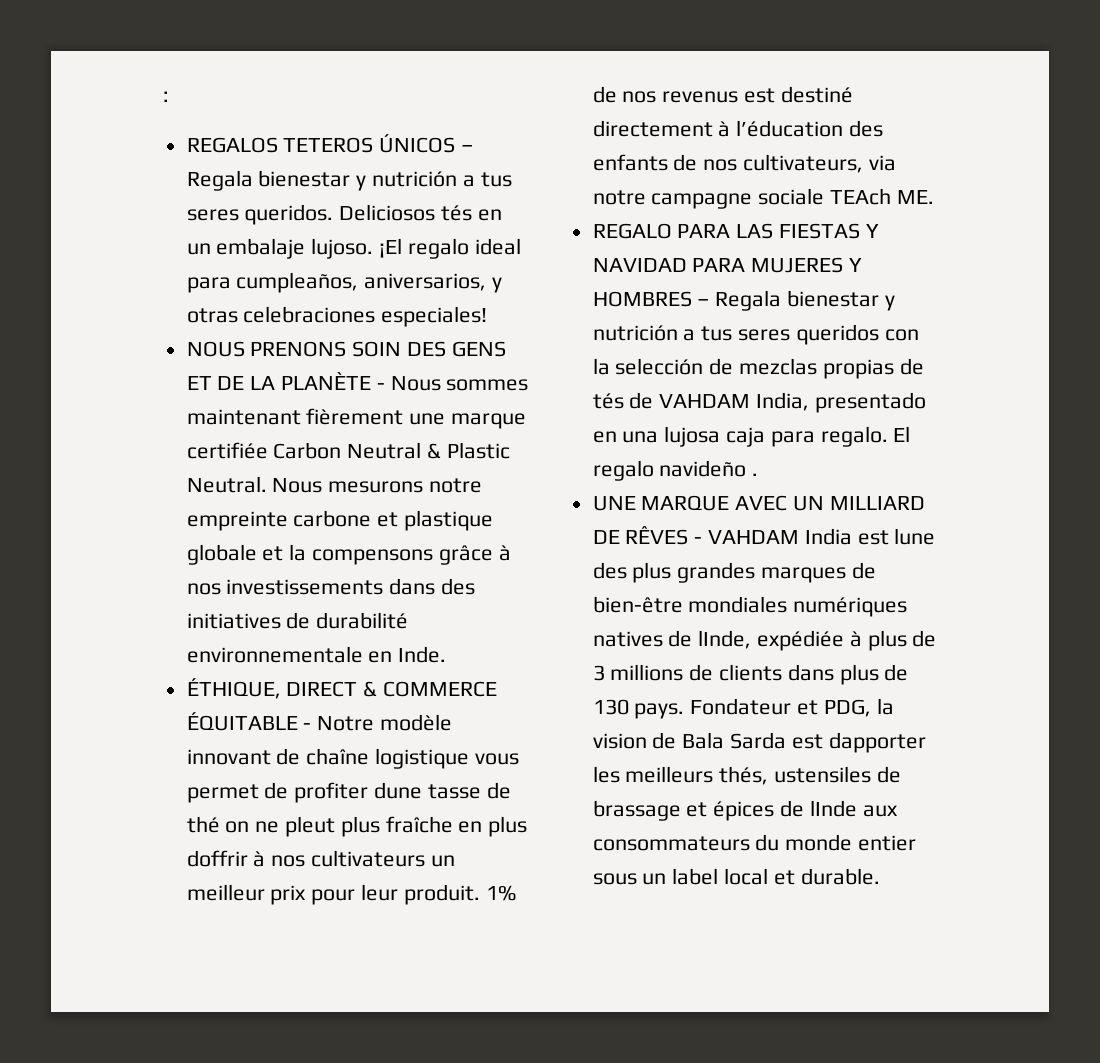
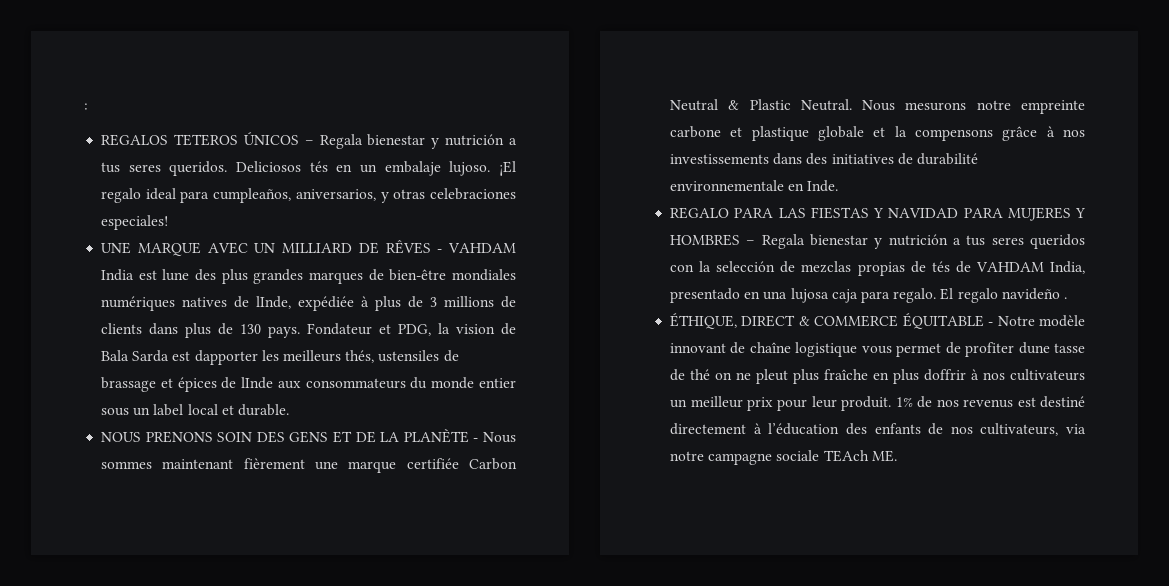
[186,341,506,357] [186,372,529,391] [186,408,527,429] [186,442,510,459] [186,476,483,493] [186,510,494,531] [186,544,511,565] [186,578,476,595] [186,612,409,629] [186,646,447,663] [186,678,498,699] [186,712,453,731] [186,748,519,769] [186,782,511,803] [186,816,528,837] [186,850,455,867] [186,884,516,905] [592,86,853,103] [592,120,884,137] [592,154,896,173] [592,188,934,209] [592,223,879,239] [592,257,863,273] [592,290,895,311] [592,324,919,345] [592,358,924,379] [592,392,926,413] [592,426,911,447] [592,460,759,481] // NOUS PRENONS SOIN DES GENS ET DE LA PLANÈTE - Nous sommes maintenant fièrement une marque certifiée Carbon Neutral & Plastic Neutral. Nous mesurons notre empreinte carbone et plastique globale et la compensons grâce à nos investissements dans des initiatives de durabilité environnementale en Inde. // ÉTHIQUE, DIRECT & COMMERCE ÉQUITABLE - Notre modèle innovant de chaîne logistique vous permet de profiter dune tasse de thé on ne pleut plus fraîche en plus doffrir à nos cultivateurs un meilleur prix pour leur produit. 1% de nos revenus est destiné directement à l’éducation des enfants de nos cultivateurs, via notre campagne sociale TEAch ME. // REGALO PARA LAS FIESTAS Y NAVIDAD PARA MUJERES Y HOMBRES – Regala bienestar y nutrición a tus seres queridos con la selección de mezclas propias de tés de VAHDAM India, presentado en una lujosa caja para regalo. El regalo navideño . -> (169, 222) none
(880, 876) none -> [101,429,516,443] [101,458,517,473] [670,99,1085,114] [670,126,1085,141] [670,153,978,165] [670,180,839,192] [670,207,1085,221] [670,234,1085,249] [670,261,1085,276] [670,288,1067,303] [670,313,1085,329] [670,342,1085,357] [670,369,1085,384] [670,396,1085,411] [670,423,1086,436] [670,450,897,465] // NOUS PRENONS SOIN DES GENS ET DE LA PLANÈTE - Nous sommes maintenant fièrement une marque certifiée Carbon Neutral & Plastic Neutral. Nous mesurons notre empreinte carbone et plastique globale et la compensons grâce à nos investissements dans des initiatives de durabilité environnementale en Inde. // REGALO PARA LAS FIESTAS Y NAVIDAD PARA MUJERES Y HOMBRES – Regala bienestar y nutrición a tus seres queridos con la selección de mezclas propias de tés de VAHDAM India, presentado en una lujosa caja para regalo. El regalo navideño . // ÉTHIQUE, DIRECT & COMMERCE ÉQUITABLE - Notre modèle innovant de chaîne logistique vous permet de profiter dune tasse de thé on ne pleut plus fraîche en plus doffrir à nos cultivateurs un meilleur prix pour leur produit. 1% de nos revenus est destiné directement à l’éducation des enfants de nos cultivateurs, via notre campagne sociale TEAch ME.

